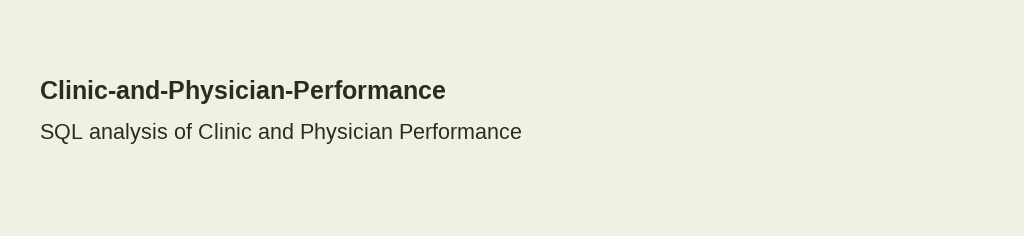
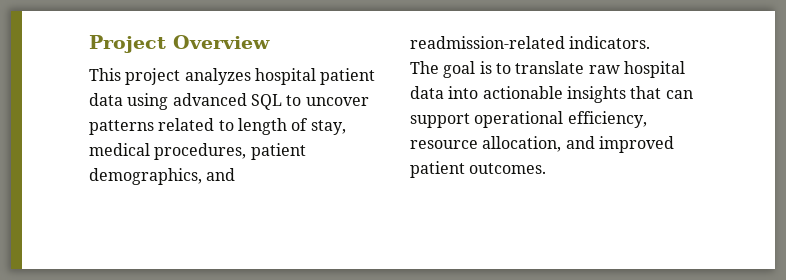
[40,80,446,104] [40,123,522,144] Clinic-and-Physician-Performance // SQL analysis of Clinic and Physician Performance -> [89,35,270,53] [89,68,376,85] [89,93,369,110] [89,118,346,135] [89,143,306,160] [89,168,236,185] [410,36,651,49] [410,61,685,78] [410,86,693,103] [410,111,647,128] [410,136,674,153] [410,161,547,178] Project Overview // This project analyzes hospital patient data using advanced SQL to uncover patterns related to length of stay, medical procedures, patient demographics, and readmission-related indicators. // The goal is to translate raw hospital data into actionable insights that can support operational efficiency, resource allocation, and improved patient outcomes.

